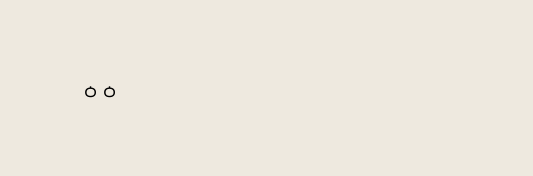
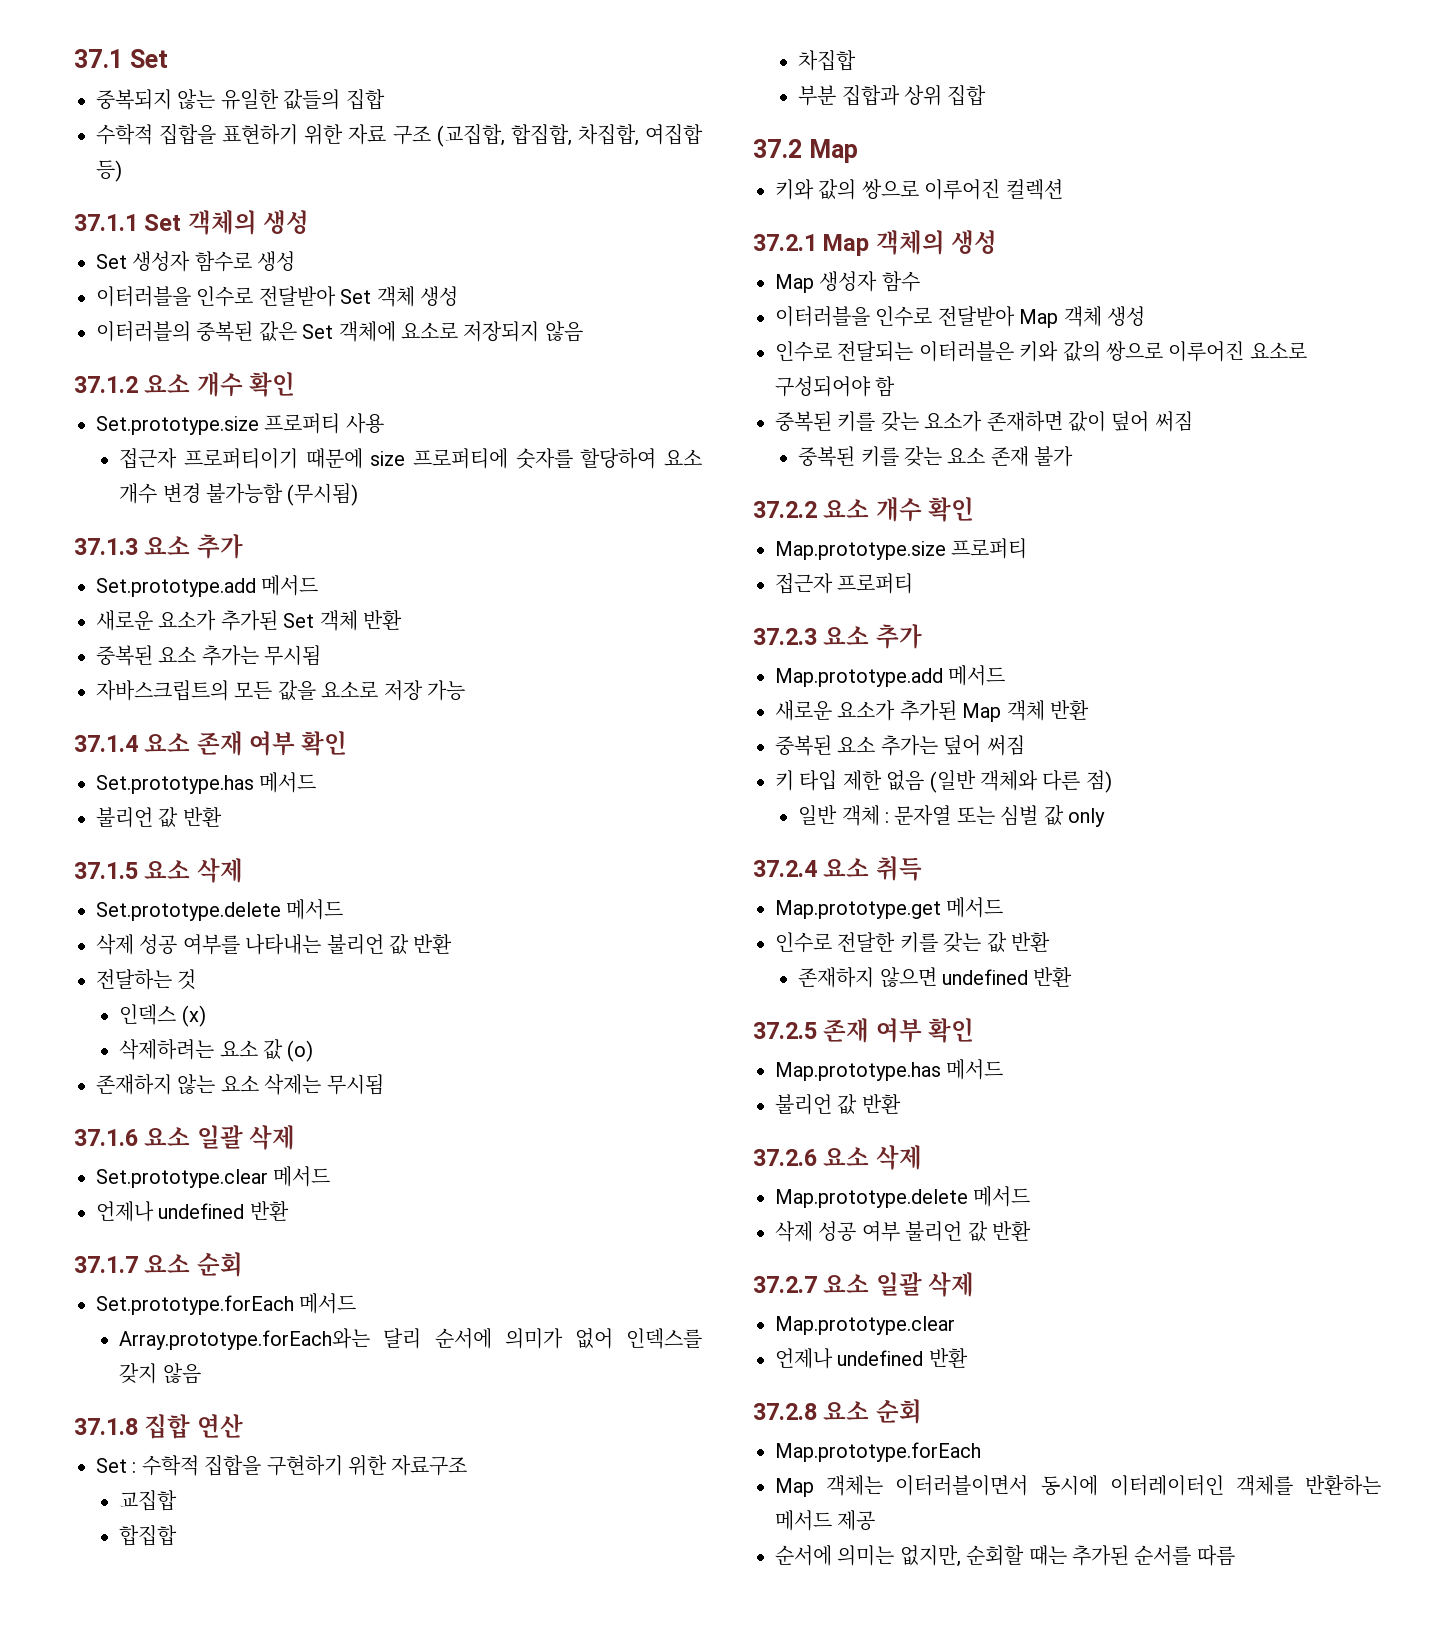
[81,86,119,99] ㅇㅇ -> [74,49,168,68] [96,89,385,110] [96,124,703,147] [96,160,122,182] [74,210,310,235] [96,251,296,272] [96,286,458,307] [96,321,583,342] [74,372,296,397] [96,413,384,435] [119,448,702,469] [119,483,359,506] [74,534,243,559] [96,575,319,597] [96,610,402,631] [96,645,322,666] [96,680,465,701] [74,731,348,756] [96,772,317,794] [96,807,222,828] [74,858,243,883] [96,899,344,921] [96,934,453,955] [96,969,197,990] [119,1004,206,1027] [119,1039,314,1062] [96,1074,384,1095] [74,1125,296,1150] [96,1166,331,1188] [96,1201,289,1222] [74,1252,243,1277] [96,1293,357,1315] [119,1328,702,1350] [119,1363,201,1384] [74,1414,243,1439] [96,1455,468,1476] [119,1490,178,1511] [119,1525,178,1546] [798,50,857,71] [798,85,987,106] [753,139,858,163] [775,179,1063,200] [753,230,998,256] [775,271,920,293] [775,306,1145,328] [775,341,1307,362] [775,376,896,397] [775,411,1193,432] [798,446,1074,467] [753,497,975,522] [775,538,1028,560] [775,573,914,594] [753,624,922,649] [775,665,1006,687] [775,700,1089,722] [775,735,1025,756] [775,770,1112,793] [798,805,1106,827] [753,856,922,881] [775,897,1004,919] [775,932,1050,953] [798,967,1073,988] [753,1018,975,1043] [775,1059,1004,1081] [775,1094,901,1115] [753,1145,922,1170] [775,1186,1031,1208] [775,1221,1031,1242] [753,1272,975,1297] [775,1316,955,1335] [775,1348,968,1369] [753,1399,922,1424] [775,1442,981,1462] [775,1475,1381,1497] [775,1510,876,1531] [775,1545,1235,1567] 37.1 Set // 중복되지 않는 유일한 값들의 집합 // 수학적 집합을 표현하기 위한 자료 구조 (교집합, 합집합, 차집합, 여집합 등) // 37.1.1 Set 객체의 생성 // Set 생성자 함수로 생성 // 이터러블을 인수로 전달받아 Set 객체 생성 // 이터러블의 중복된 값은 Set 객체에 요소로 저장되지 않음 // 37.1.2 요소 개수 확인 // Set.prototype.size 프로퍼티 사용 // 접근자 프로퍼티이기 때문에 size 프로퍼티에 숫자를 할당하여 요소 개수 변경 불가능함 (무시됨) // 37.1.3 요소 추가 // Set.prototype.add 메서드 // 새로운 요소가 추가된 Set 객체 반환 // 중복된 요소 추가는 무시됨 // 자바스크립트의 모든 값을 요소로 저장 가능 // 37.1.4 요소 존재 여부 확인 // Set.prototype.has 메서드 // 불리언 값 반환 // 37.1.5 요소 삭제 // Set.prototype.delete 메서드 // 삭제 성공 여부를 나타내는 불리언 값 반환 // 전달하는 것 // 인덱스 (x) // 삭제하려는 요소 값 (o) // 존재하지 않는 요소 삭제는 무시됨 // 37.1.6 요소 일괄 삭제 // Set.prototype.clear 메서드 // 언제나 undefined 반환 // 37.1.7 요소 순회 // Set.prototype.forEach 메서드 // Array.prototype.forEach와는 달리 순서에 의미가 없어 인덱스를 갖지 않음 // 37.1.8 집합 연산 // Set : 수학적 집합을 구현하기 위한 자료구조 // 교집합 // 합집합 // 차집합 // 부분 집합과 상위 집합 // 37.2 Map // 키와 값의 쌍으로 이루어진 컬렉션 // 37.2.1 Map 객체의 생성 // Map 생성자 함수 // 이터러블을 인수로 전달받아 Map 객체 생성 // 인수로 전달되는 이터러블은 키와 값의 쌍으로 이루어진 요소로 구성되어야 함 // 중복된 키를 갖는 요소가 존재하면 값이 덮어 써짐 // 중복된 키를 갖는 요소 존재 불가 // 37.2.2 요소 개수 확인 // Map.prototype.size 프로퍼티 // 접근자 프로퍼티 // 37.2.3 요소 추가 // Map.prototype.add 메서드 // 새로운 요소가 추가된 Map 객체 반환 // 중복된 요소 추가는 덮어 써짐 // 키 타입 제한 없음 (일반 객체와 다른 점) // 일반 객체 : 문자열 또는 심벌 값 only // 37.2.4 요소 취득 // Map.prototype.get 메서드 // 인수로 전달한 키를 갖는 값 반환 // 존재하지 않으면 undefined 반환 // 37.2.5 존재 여부 확인 // Map.prototype.has 메서드 // 불리언 값 반환 // 37.2.6 요소 삭제 // Map.prototype.delete 메서드 // 삭제 성공 여부 불리언 값 반환 // 37.2.7 요소 일괄 삭제 // Map.prototype.clear // 언제나 undefined 반환 // 37.2.8 요소 순회 // Map.prototype.forEach // Map 객체는 이터러블이면서 동시에 이터레이터인 객체를 반환하는 메서드 제공 // 순서에 의미는 없지만, 순회할 때는 추가된 순서를 따름

